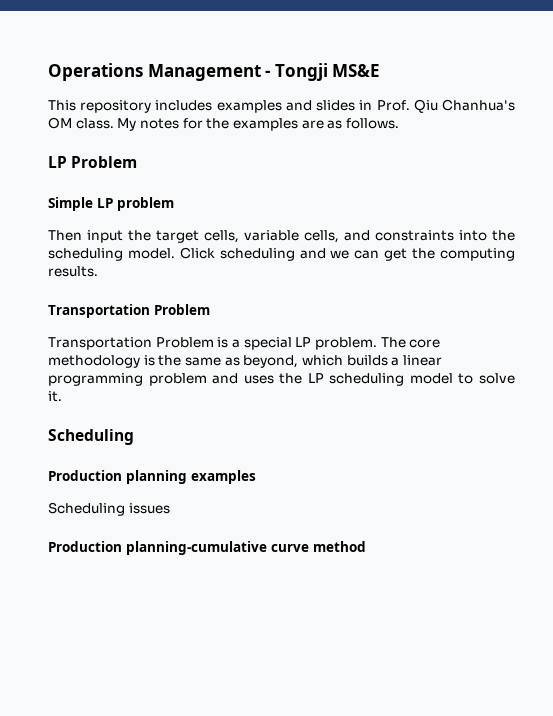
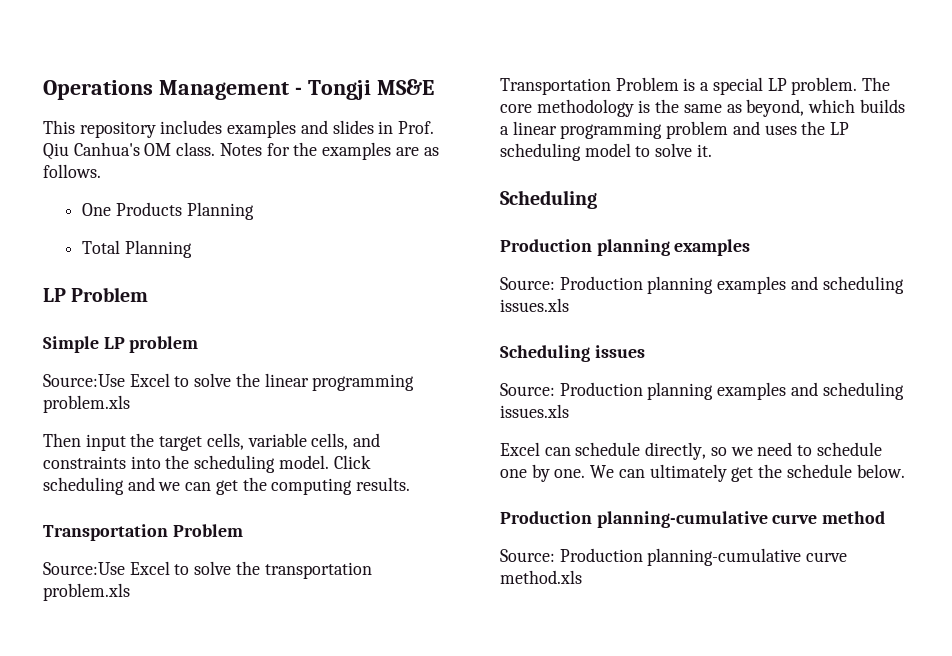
[442,99,515,111] Chanhua's -> [73,142,140,156] Canhua's
[117,118,179,131] My notes -> [219,143,262,156] Notes
(399, 123) none -> [82,202,254,220] [82,240,192,258] // One Products Planning // Total Planning
(174, 204) none -> [43,373,415,391] [43,395,130,413] // Source:Use Excel to solve the linear programming problem.xls
(210, 309) none -> [43,561,372,579] [43,583,130,601] // Source:Use Excel to solve the transportation problem.xls
[48,502,170,516] Scheduling issues -> [500,276,904,294] [500,298,569,312] [500,345,645,362] [500,382,904,400] [500,404,569,418] [500,442,882,460] [500,464,905,482] Source: Production planning examples and scheduling issues.xls // Scheduling issues // Source: Production planning examples and scheduling issues.xls // Excel can schedule directly, so we need to schedule one by one. We can ultimately get the schedule below.
(366, 546) none -> [500,548,848,566] [500,570,582,584] // Source: Production planning-cumulative curve method.xls

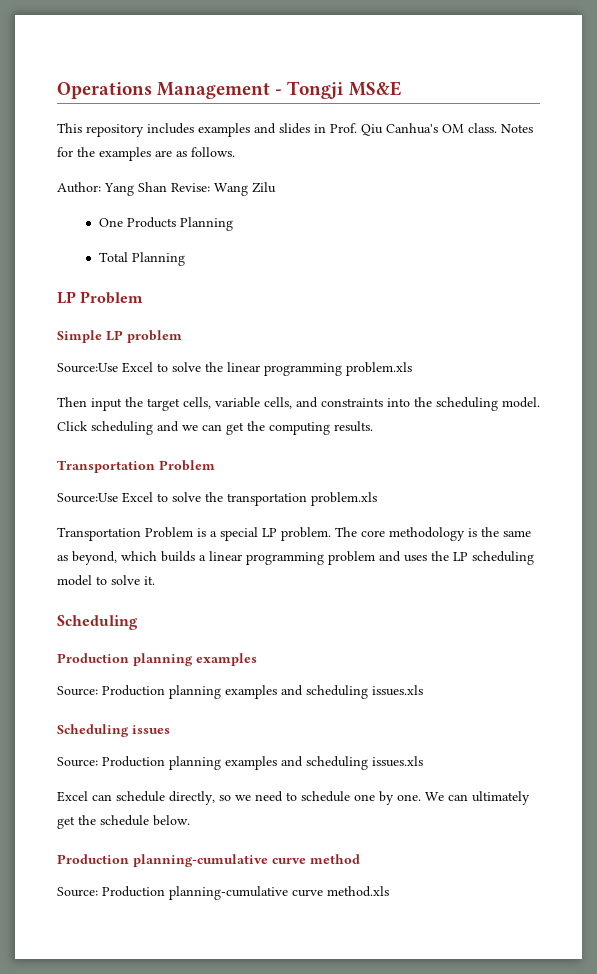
(101, 171) none -> [57,182,276,196] // Author: Yang Shan Revise: Wang Zilu

